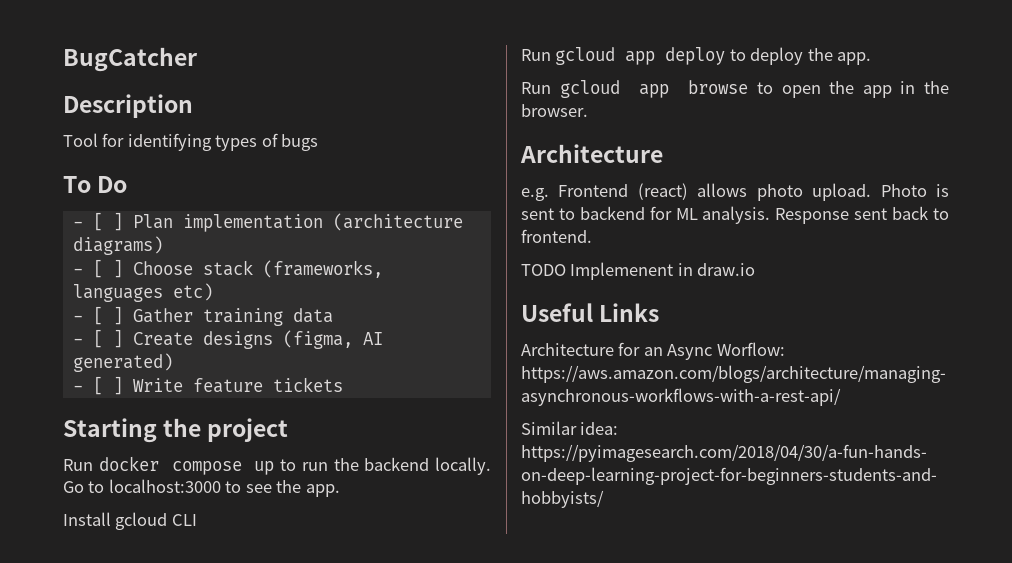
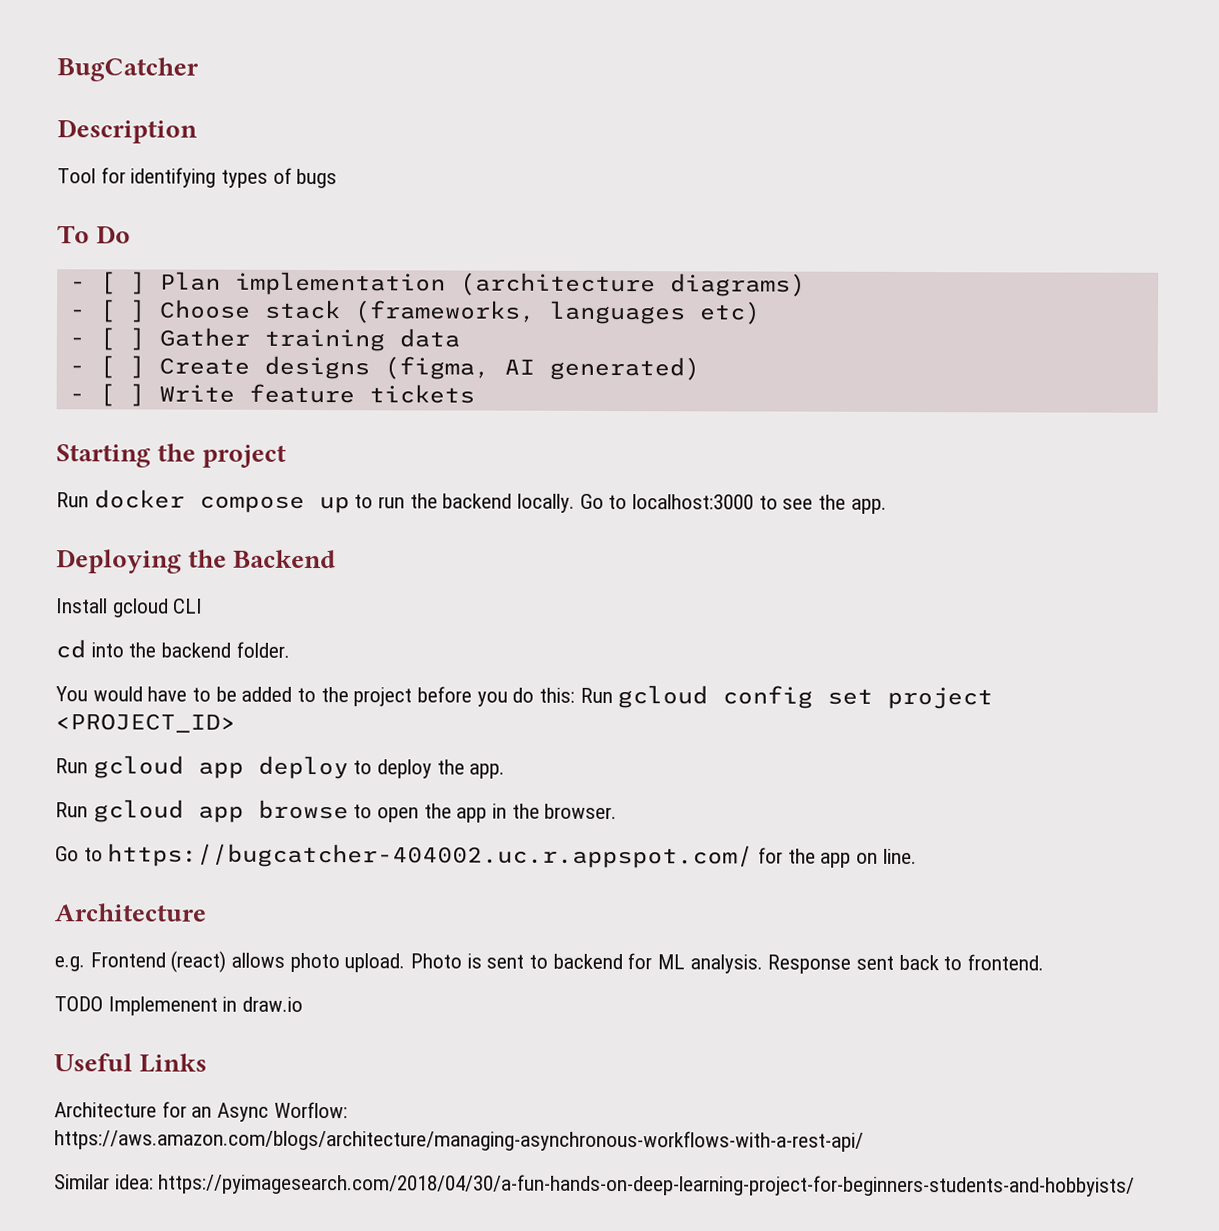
(340, 490) none -> [56,549,337,574] // Deploying the Backend
(197, 520) none -> [55,639,290,659] [55,685,994,710] [55,713,236,733] // cd into the backend folder. // You would have to be added to the project before you do this: Run gcloud config set project <PROJECT_ID>
(588, 110) none -> [55,843,917,869] // Go to https://bugcatcher-404002.uc.r.appspot.com/ for the app on line.

